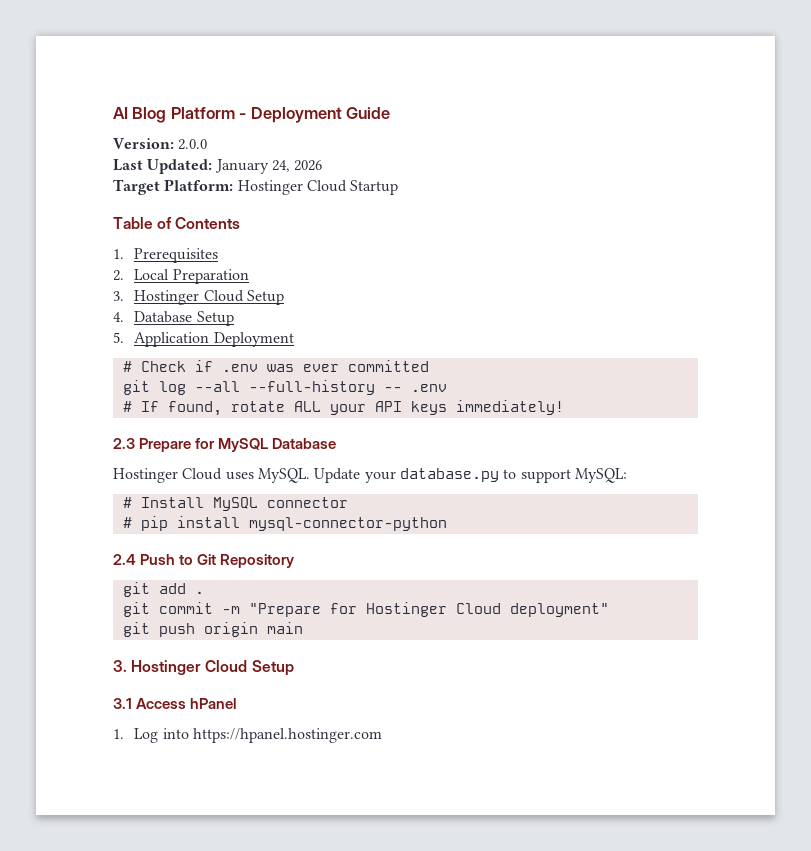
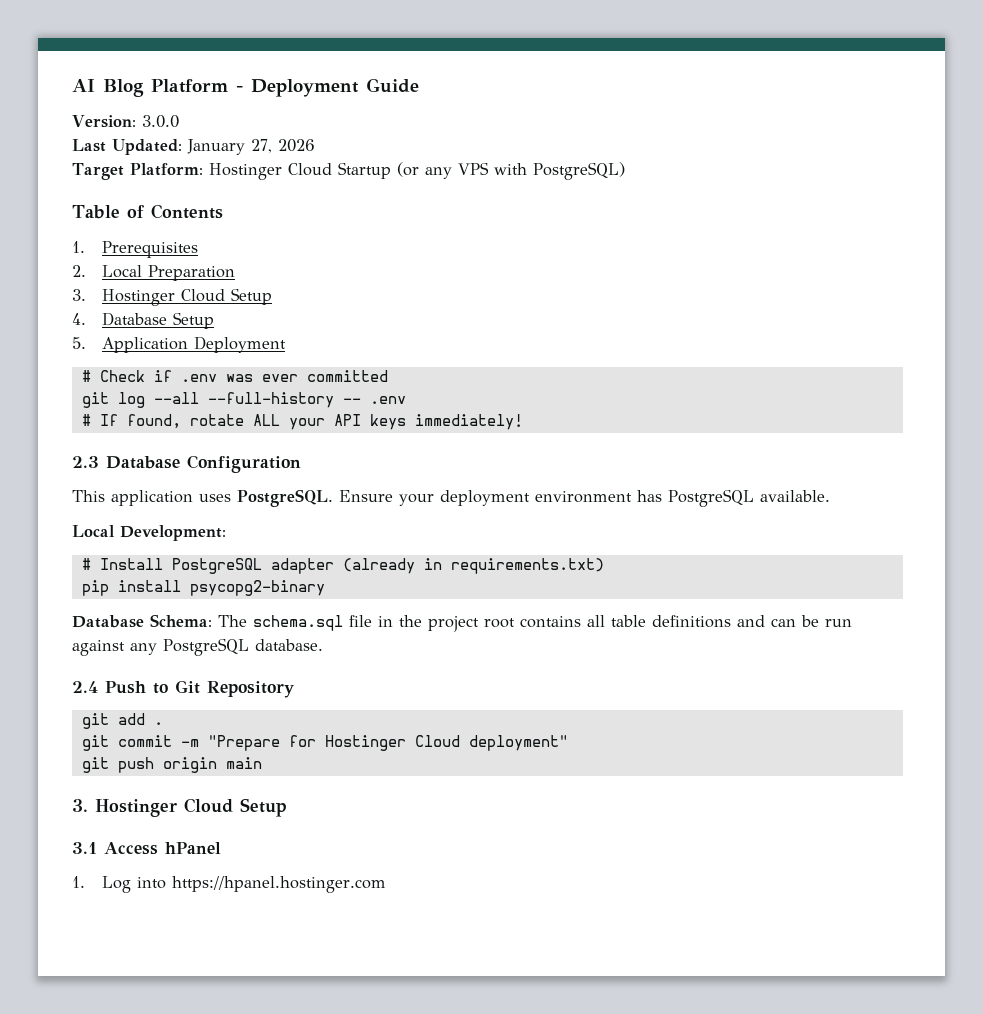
[178,139,208,150] 2.0.0 -> [141,115,179,128] 3.0.0
[271,160,290,172] 24, -> [251,139,272,153] 27,
(399, 187) none -> [396,162,625,180] (or any VPS with PostgreSQL)
[139,438,337,452] [113,468,627,483] [122,497,348,511] [122,516,447,531] Prepare for MySQL Database // Hostinger Cloud uses MySQL. Update your database.py to support MySQL: // # Install MySQL connector // # pip install mysql-connector-python -> [106,455,301,473] [72,489,830,507] [72,525,226,541] [81,558,604,574] [81,580,325,596] [72,614,852,632] [72,638,323,656] Database Configuration // This application uses PostgreSQL. Ensure your deployment environment has PostgreSQL available. // Local Development: // # Install PostgreSQL adapter (already in requirements.txt) // pip install psycopg2-binary // Database Schema: The schema.sql file in the project root contains all table definitions and can be run against any PostgreSQL database.

